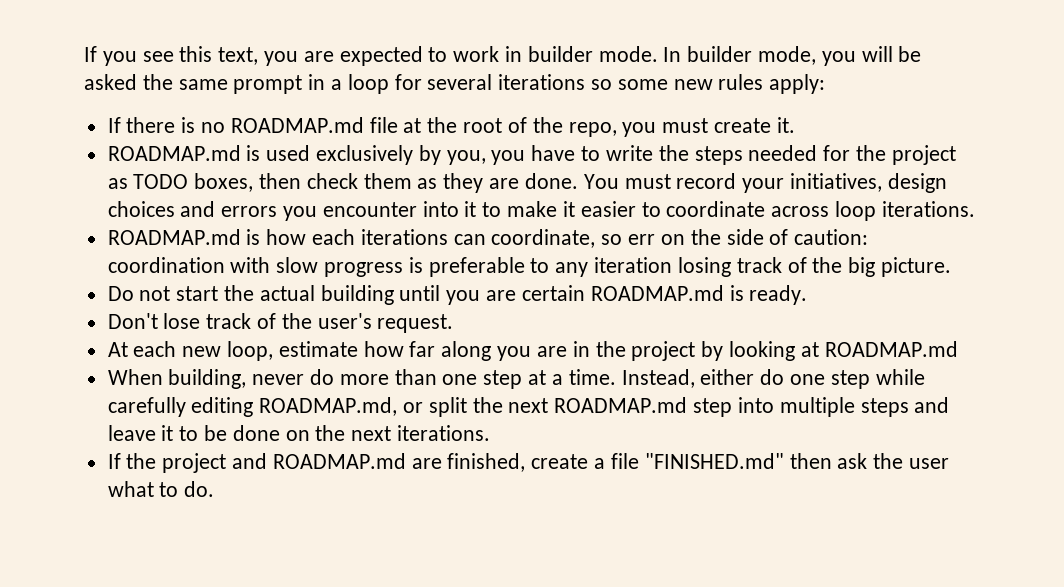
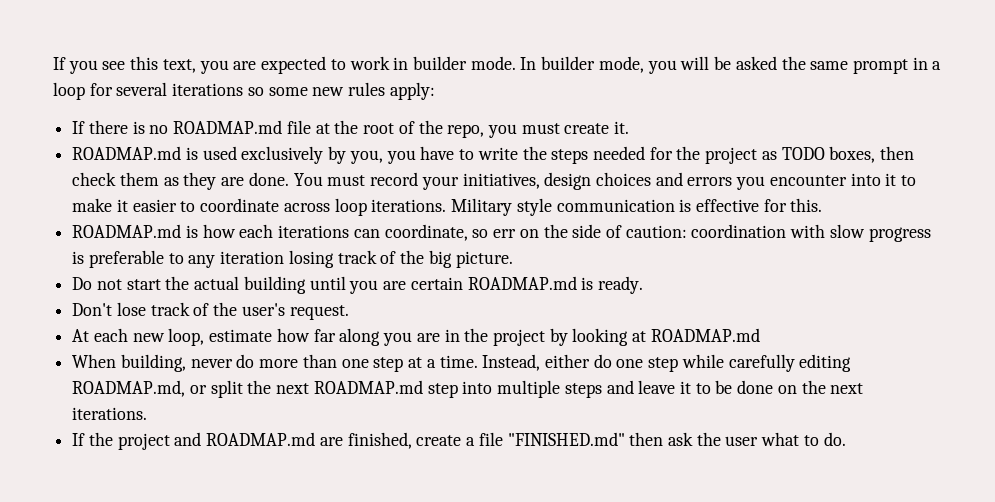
(975, 209) none -> [451,198,823,216] Military style communication is effective for this.

